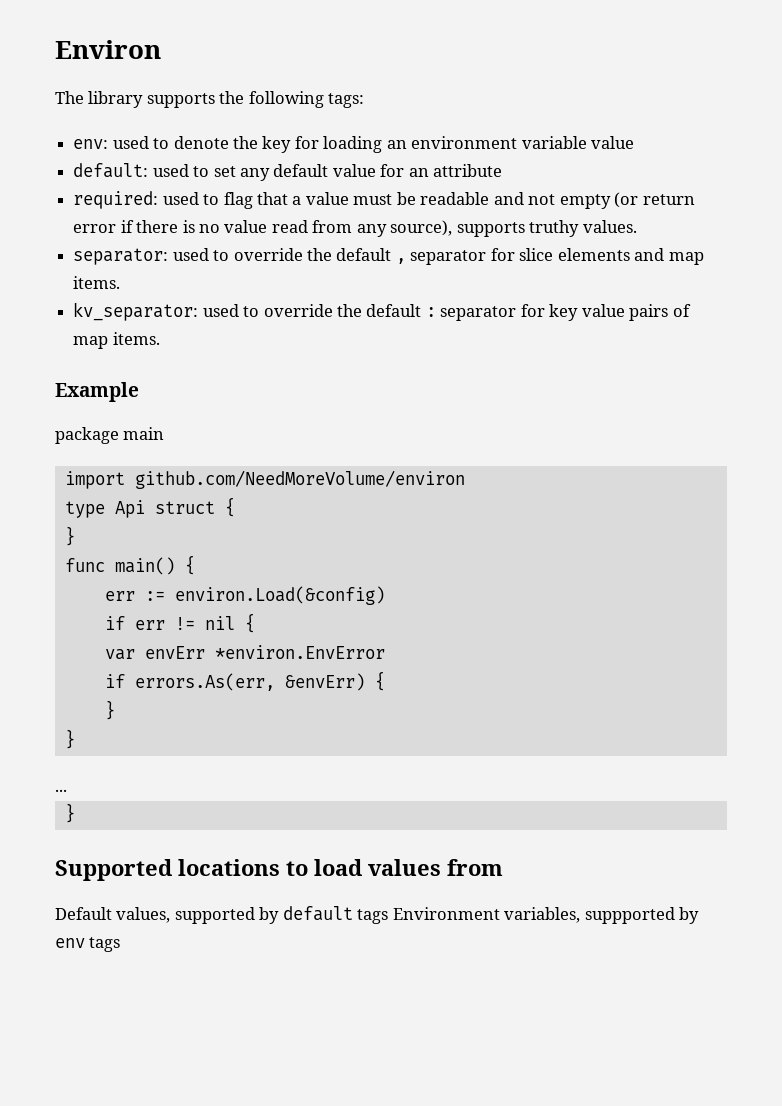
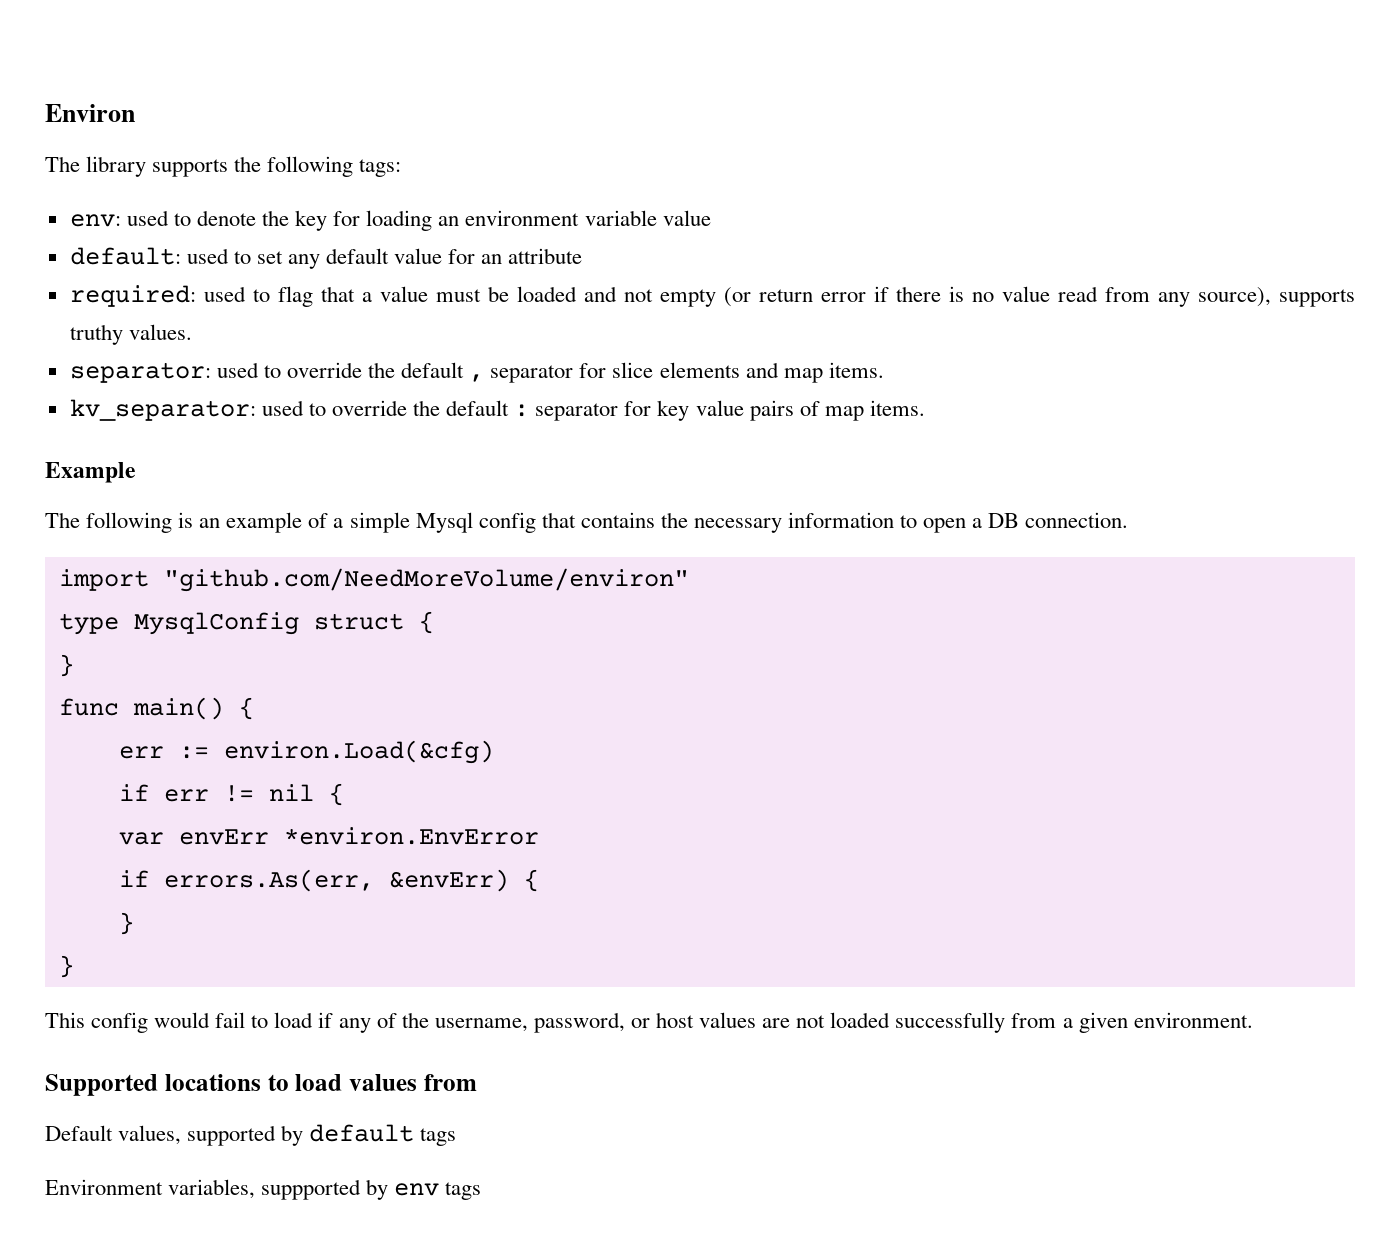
[420,192,490,205] readable -> [516,286,577,302] loaded
[55,427,165,444] package main -> [45,512,1129,533] The following is an example of a simple Mysql config that contains the necessary information to open a DB connection.
[134,470,465,489] github.com/NeedMoreVolume/environ -> [163,568,689,592] "github.com/NeedMoreVolume/environ"
[114,500,145,518] Api -> [133,612,299,635] MysqlConfig
[174,586,385,605] environ.Load(&config) -> [223,740,494,764] environ.Load(&cfg)
[55,789,67,792] [64,803,75,823] ... // } -> [45,1012,1253,1033] This config would fail to load if any of the username, password, or host values are not loaded successfully from a given environment.
(389, 916) none -> (457, 1137) //

